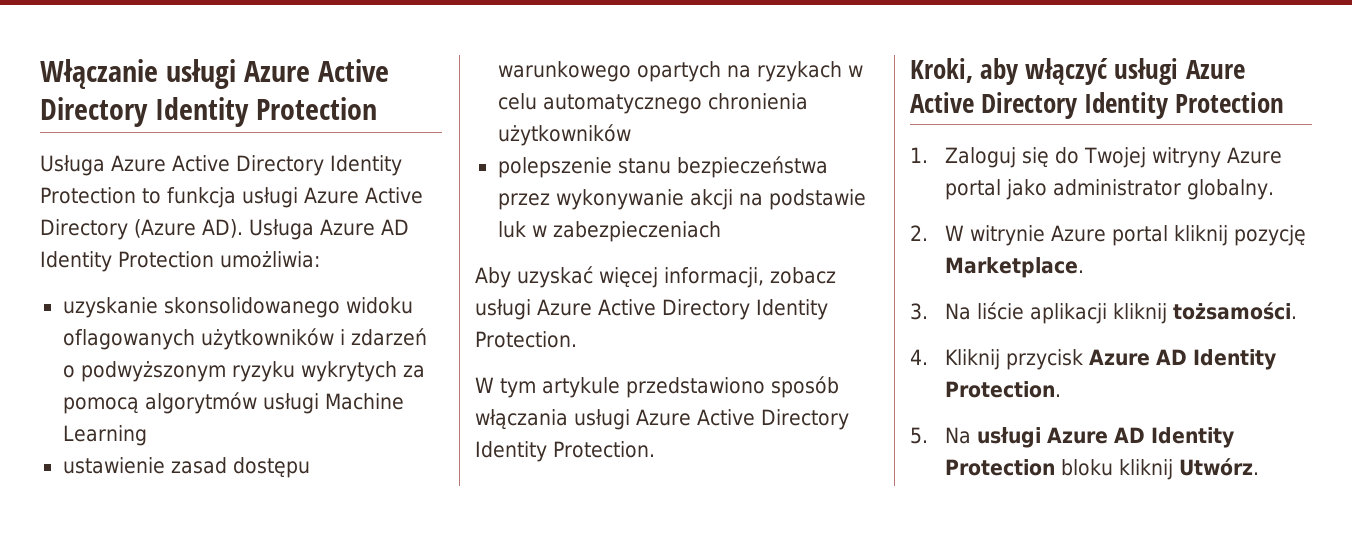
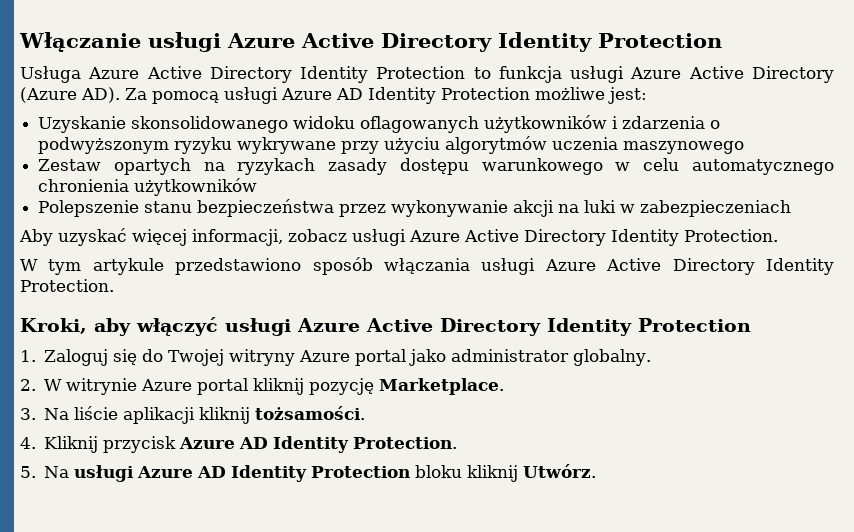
[249,219,409,240] [40,251,320,272] [62,297,158,318] Usługa Azure AD Identity Protection umożliwia: // uzyskanie -> [125,87,647,104] [38,116,127,133] Za pomocą usługi Azure AD Identity Protection możliwe jest: // Uzyskanie
[350,328,427,346] zdarzeń -> [622,116,706,129] zdarzenia
[300,361,425,382] [62,392,404,414] [62,425,147,446] [62,457,310,478] [497,61,842,82] wykrytych za pomocą algorytmów usługi Machine Learning // ustawienie zasad dostępu warunkowego opartych na ryzykach -> [237,136,745,154] [38,158,603,175] wykrywane przy użyciu algorytmów uczenia maszynowego // Zestaw opartych na ryzykach zasady dostępu warunkowego
[497,157,612,178] polepszenie -> [38,200,140,217] Polepszenie
[768,189,866,210] [497,221,526,238] podstawie luk -> [584,200,617,213] luki

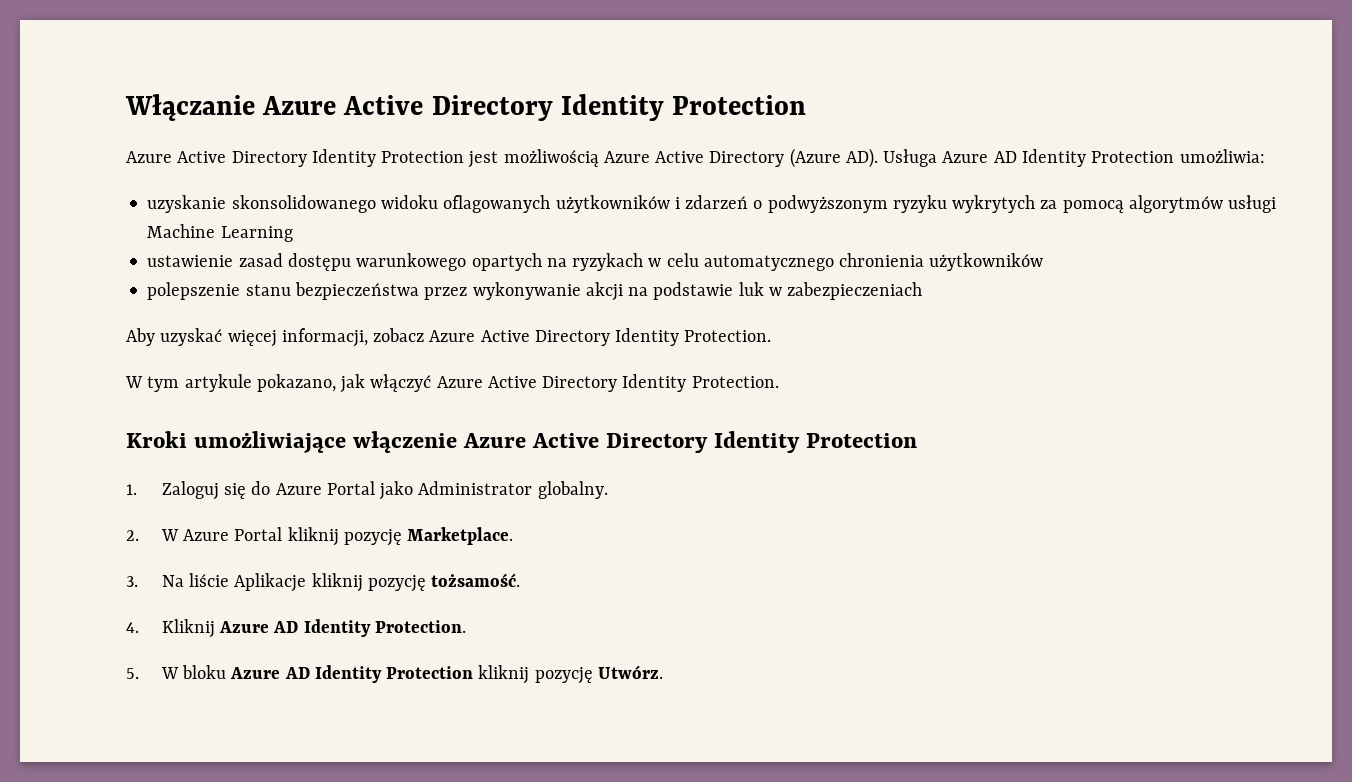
[148,32,722,52] [20,66,625,83] usługi Azure Active Directory Identity Protection // Usługa Azure Active Directory Identity Protection to funkcja usługi -> [262,94,807,121] [126,149,599,168] Azure Active Directory Identity Protection // Azure Active Directory Identity Protection jest możliwością
[125,87,647,104] [38,116,127,133] Za pomocą usługi Azure AD Identity Protection możliwe jest: // Uzyskanie -> [883,149,1265,167] [147,195,227,213] Usługa Azure AD Identity Protection umożliwia: // uzyskanie
[622,116,706,129] zdarzenia -> [685,195,749,209] zdarzeń
[237,136,745,154] [38,158,603,175] wykrywane przy użyciu algorytmów uczenia maszynowego // Zestaw opartych na ryzykach zasady dostępu warunkowego -> [952,195,1277,213] [147,224,293,242] [147,253,644,271] wykrytych za pomocą algorytmów usługi Machine Learning // ustawienie zasad dostępu warunkowego opartych na ryzykach
[38,200,140,217] Polepszenie -> [147,282,241,300] polepszenie
[584,200,617,213] luki -> [653,282,764,300] podstawie luk
[352,229,406,246] usługi -> (425, 335) none
[175,257,834,275] [20,279,114,292] [20,317,291,336] przedstawiono sposób włączania usługi Azure Active Directory Identity Protection. // Kroki, aby włączyć usługi -> [256,374,779,393] [126,431,458,453] pokazano, jak włączyć Azure Active Directory Identity Protection. // Kroki umożliwiające włączenie
[168,349,570,366] Twojej witryny Azure portal jako administrator -> [275,481,533,500] Azure Portal jako Administrator
[66,378,249,395] witrynie Azure portal -> [182,527,283,541] Azure Portal
[123,406,366,424] aplikacji kliknij tożsamości. -> [234,573,521,592] Aplikacje kliknij pozycję tożsamość.
[103,436,177,453] przycisk -> (215, 628) none
[44,465,519,482] Na usługi Azure AD Identity Protection bloku kliknij -> [160,665,593,684] W bloku Azure AD Identity Protection kliknij pozycję

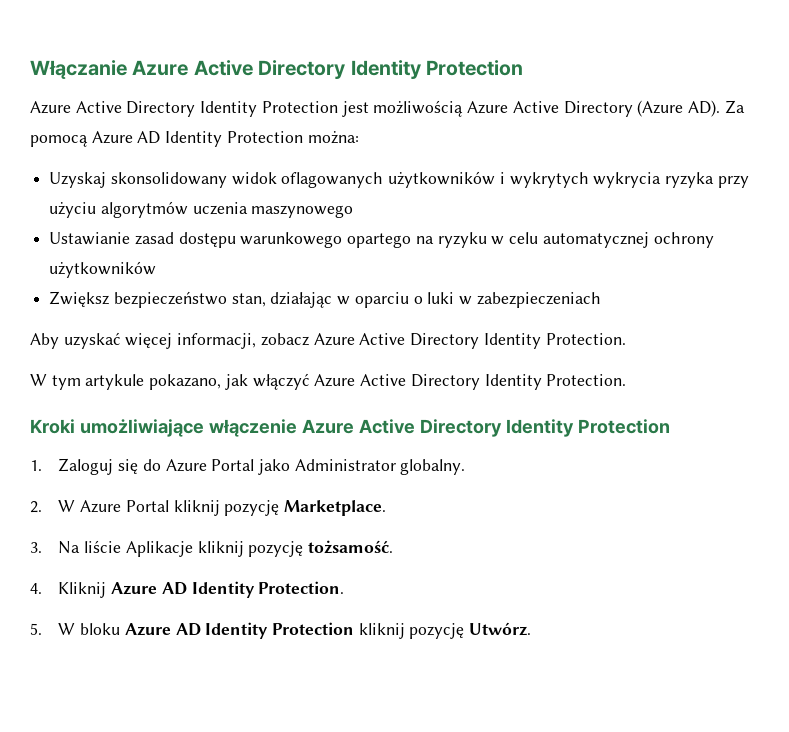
[883,149,1265,167] [147,195,1277,213] [147,224,293,242] [147,253,1044,271] [147,282,764,301] Usługa Azure AD Identity Protection umożliwia: // uzyskanie skonsolidowanego widoku oflagowanych użytkowników i zdarzeń o podwyższonym ryzyku wykrytych za pomocą algorytmów usługi Machine Learning // ustawienie zasad dostępu warunkowego opartych na ryzykach w celu automatycznego chronienia użytkowników // polepszenie stanu bezpieczeństwa przez wykonywanie akcji na podstawie luk -> [724,100,745,114] [30,131,359,147] [49,171,749,188] [49,201,354,218] [49,232,714,248] [49,261,157,278] [49,291,455,308] Za pomocą Azure AD Identity Protection można: // Uzyskaj skonsolidowany widok oflagowanych użytkowników i wykrytych wykrycia ryzyka przy użyciu algorytmów uczenia maszynowego // Ustawianie zasad dostępu warunkowego opartego na ryzyku w celu automatycznej ochrony użytkowników // Zwiększ bezpieczeństwo stan, działając w oparciu o luki

